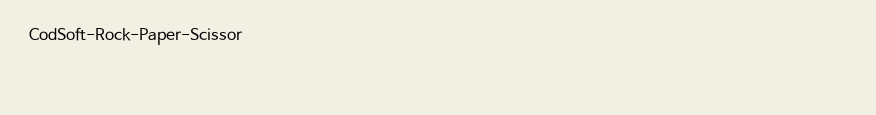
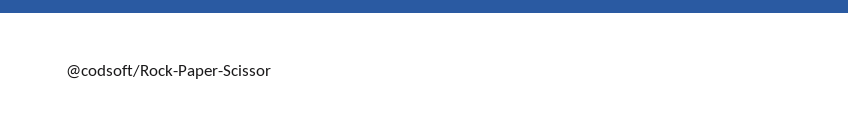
[29,27,243,45] CodSoft-Rock-Paper-Scissor -> [66,65,271,79] @codsoft/Rock-Paper-Scissor

